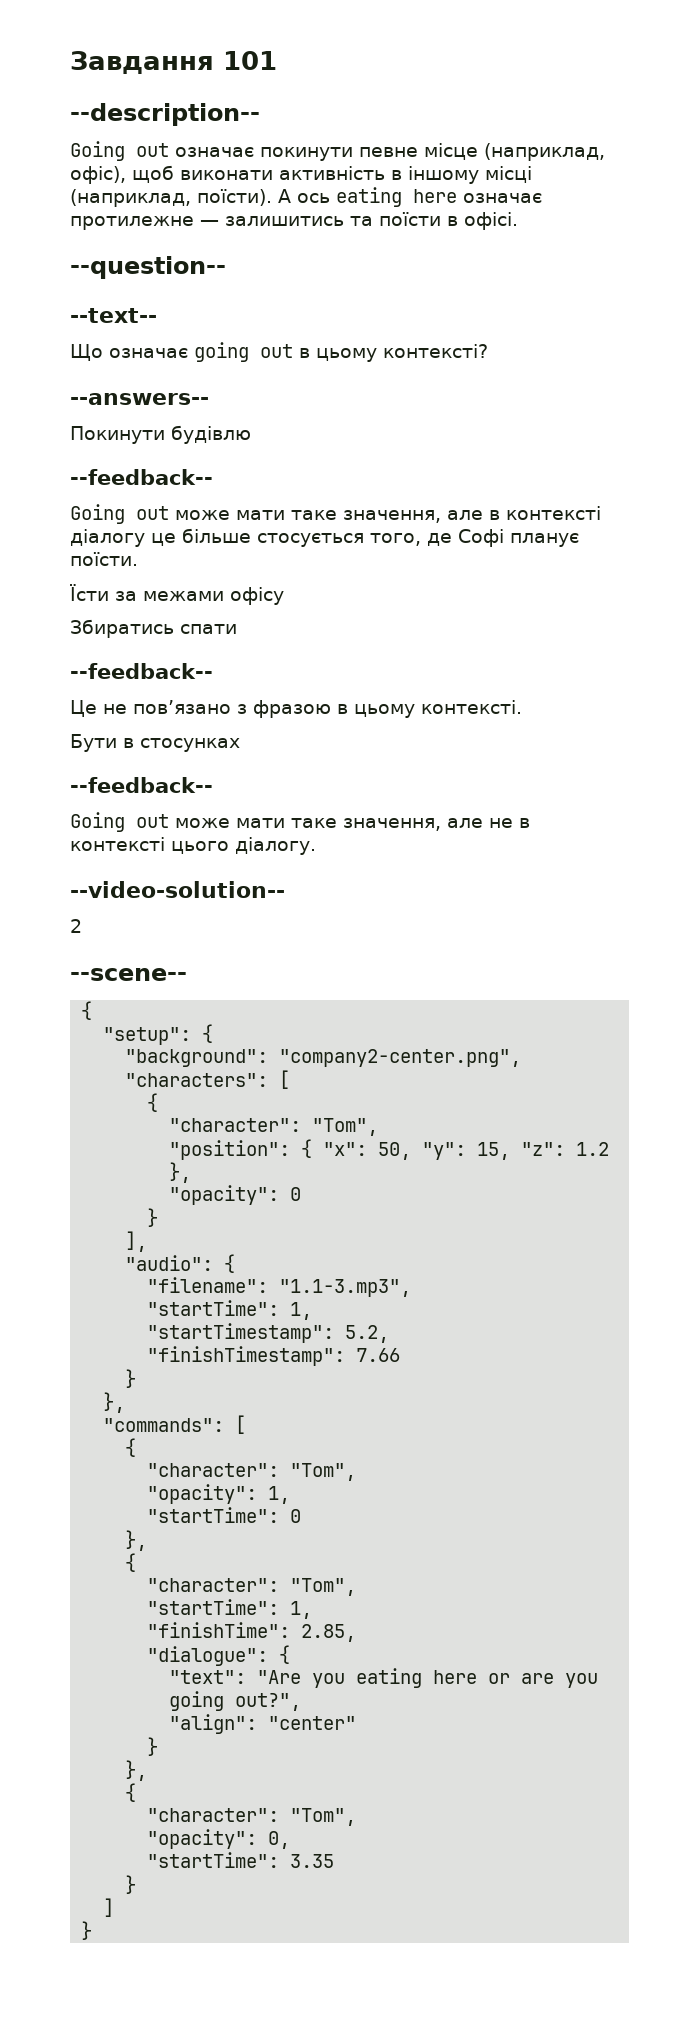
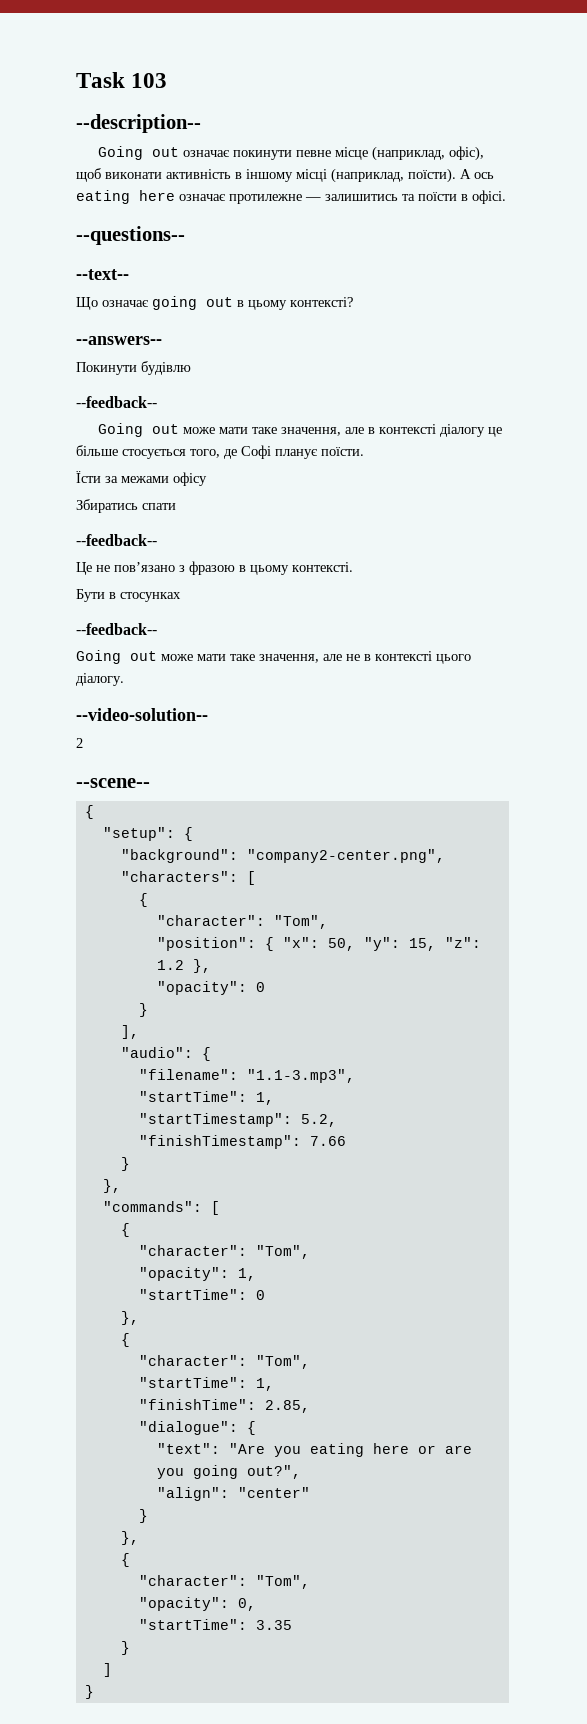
[70,51,277,74] Завдання 101 -> [76,72,168,88] Task 103
[70,256,226,279] --question-- -> [76,226,185,245] --questions--

